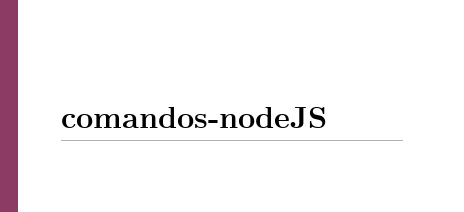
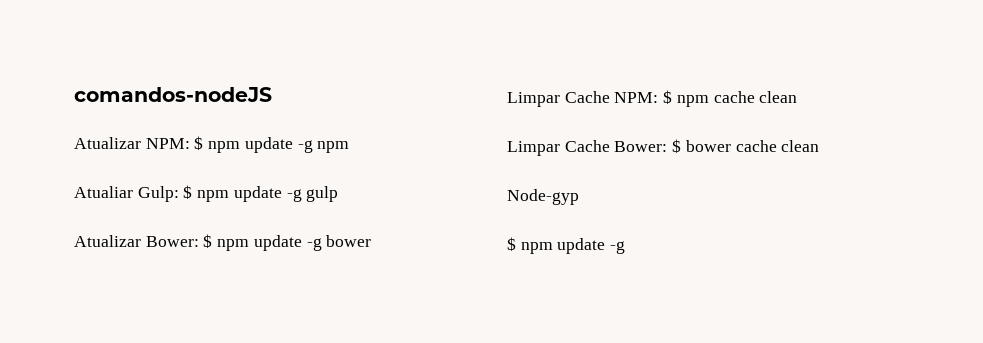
(327, 117) none -> [74,136,350,153] [74,185,339,202] [74,234,372,251] [507,90,798,107] [507,139,820,156] [507,189,579,205] [507,237,626,254] // Atualizar NPM: $ npm update -g npm // Atualiar Gulp: $ npm update -g gulp // Atualizar Bower: $ npm update -g bower // Limpar Cache NPM: $ npm cache clean // Limpar Cache Bower: $ bower cache clean // Node-gyp // $ npm update -g

